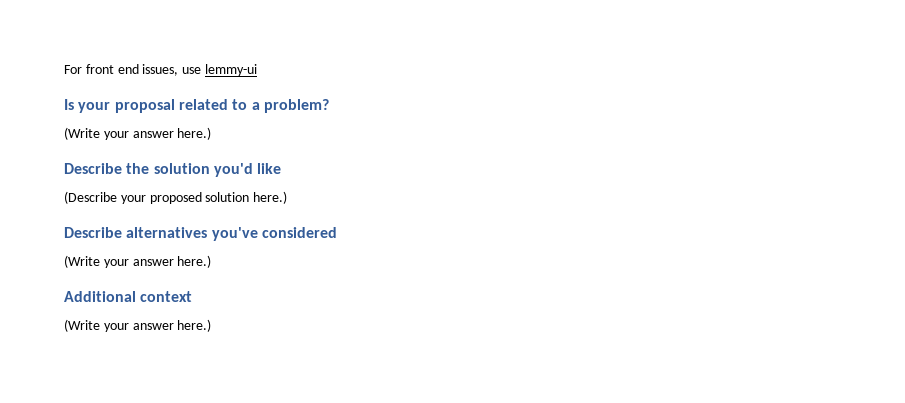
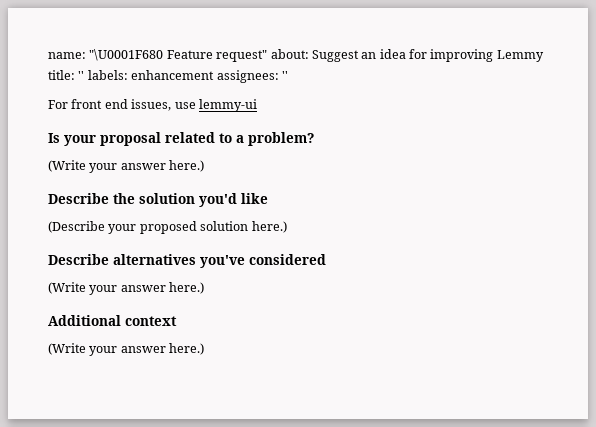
(64, 69) none -> [48,49,544,62] [48,70,288,83] name: "\U0001F680 Feature request" about: Suggest an idea for improving Lemmy title: '' labels: enhancement assignees: '' //

